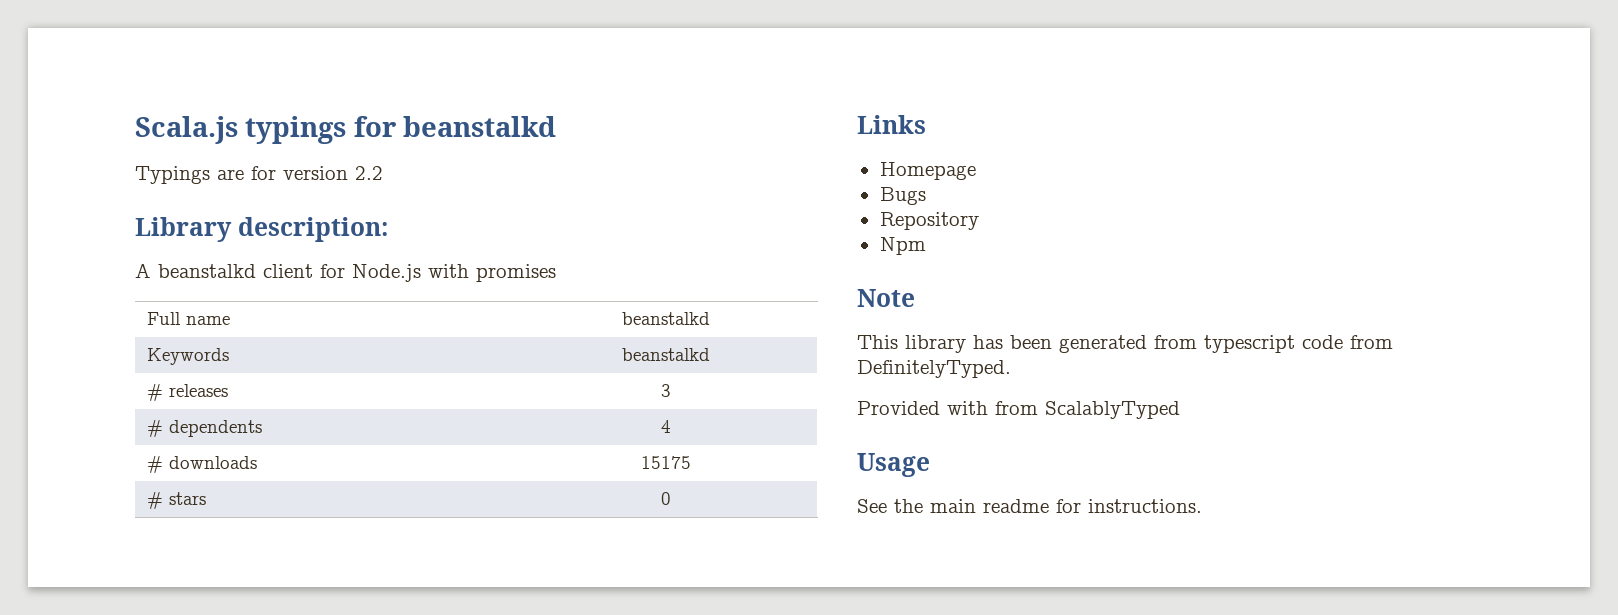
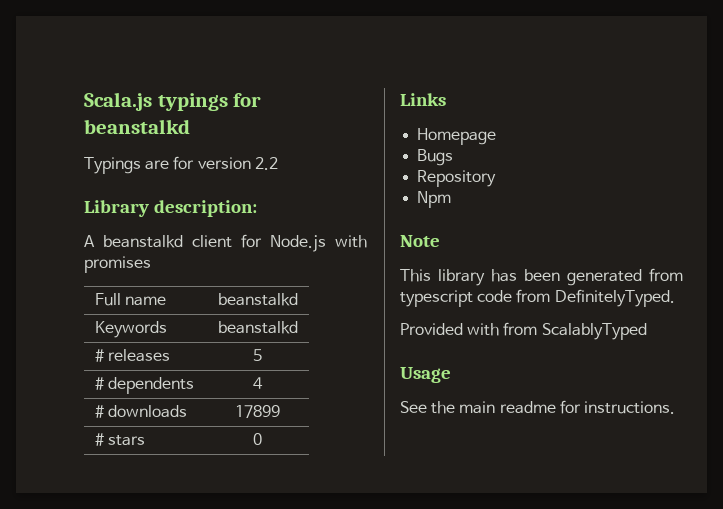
[660,384,671,397] 3 -> [253,349,262,361] 5
[640,456,691,469] 15175 -> [235,405,280,418] 17899

